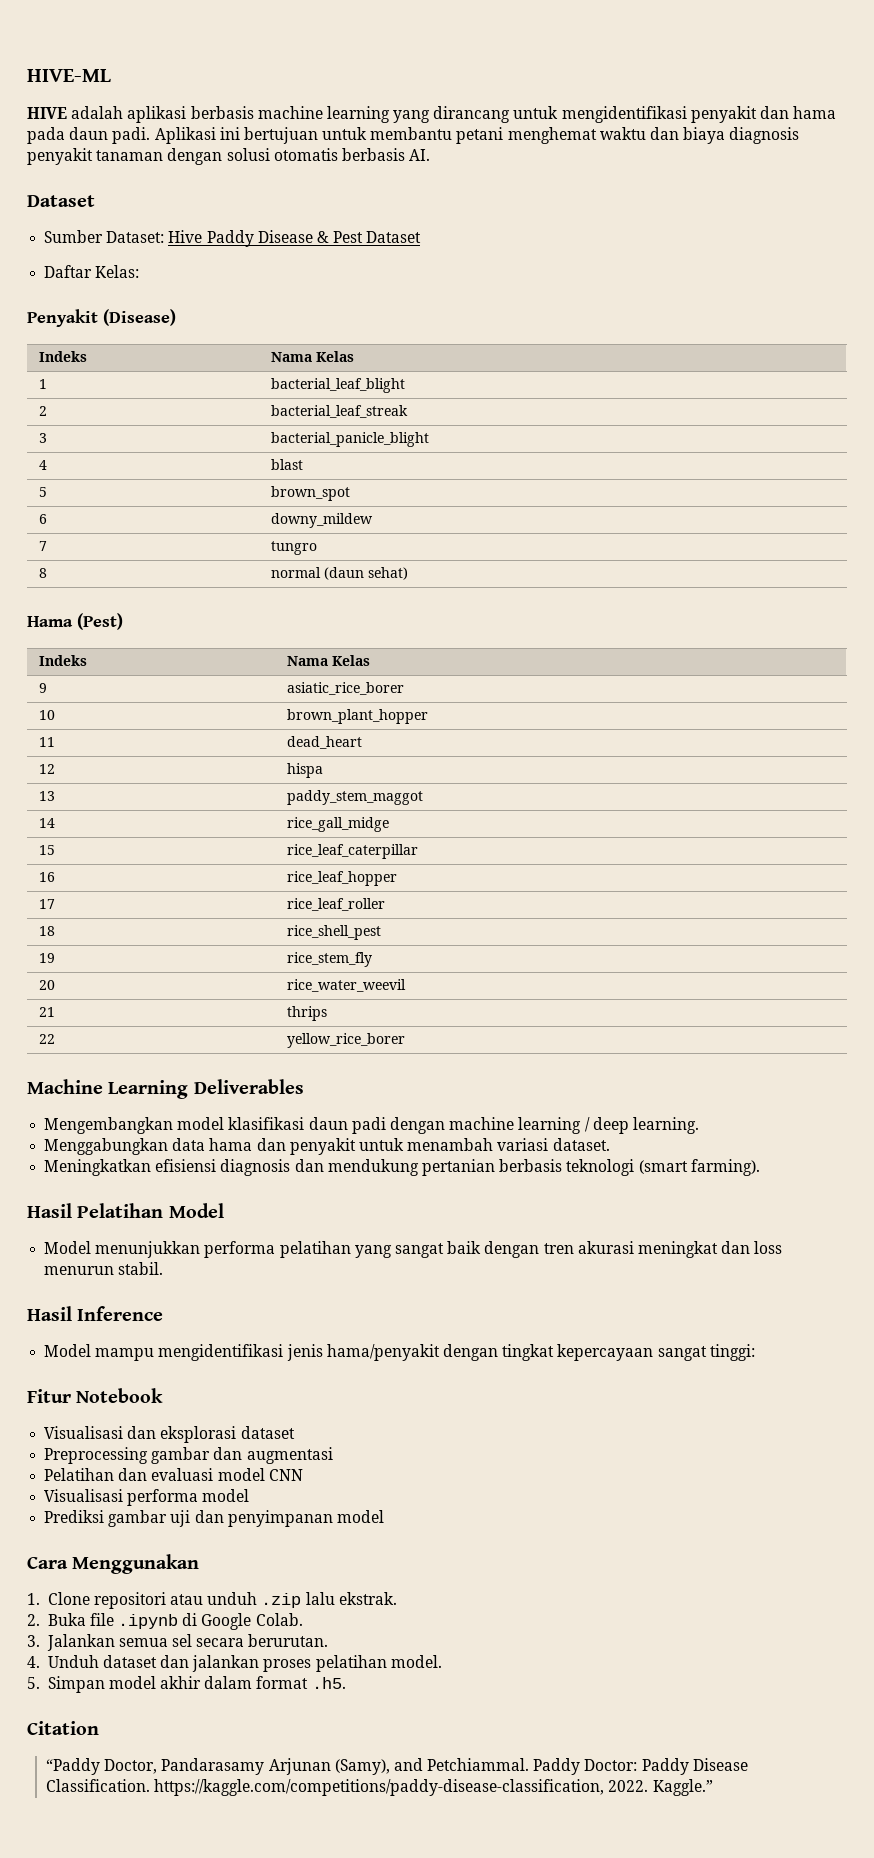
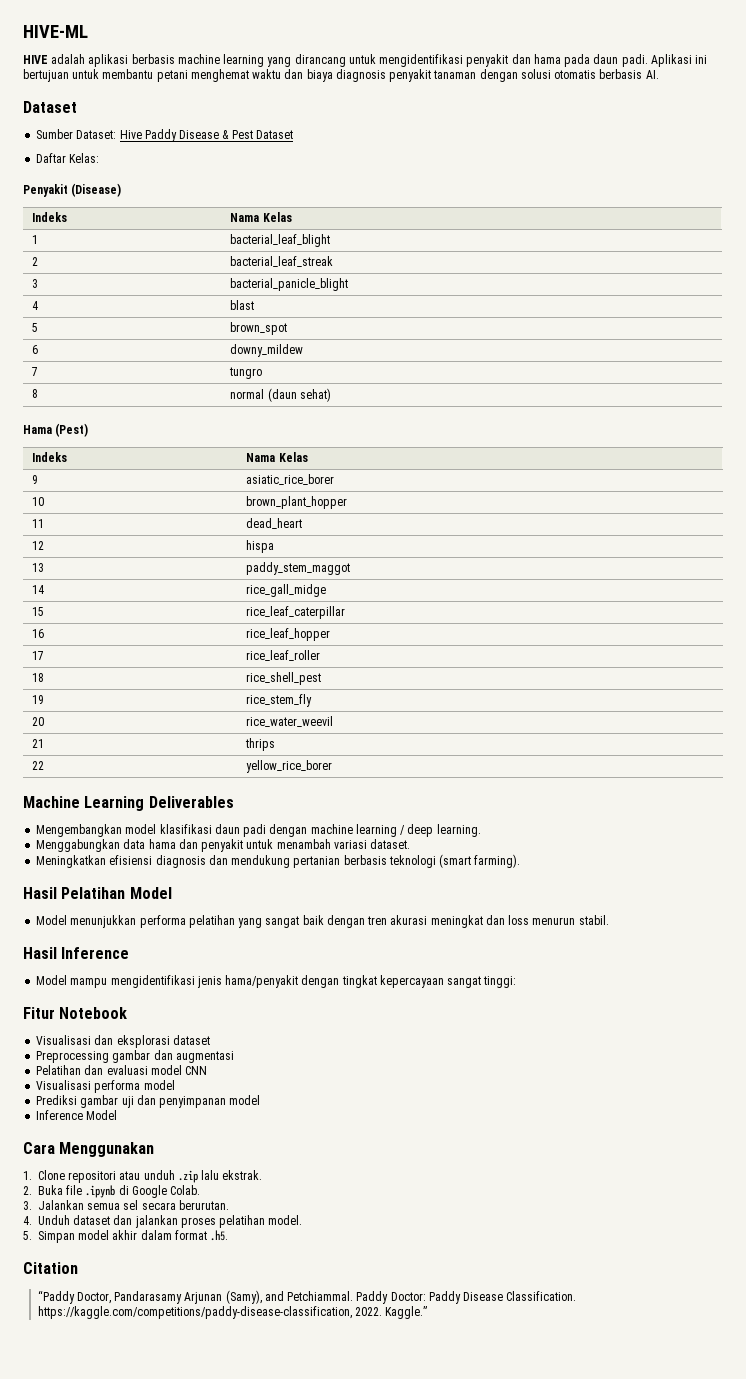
(384, 1516) none -> [36,1110,118,1120] // Inference Model

